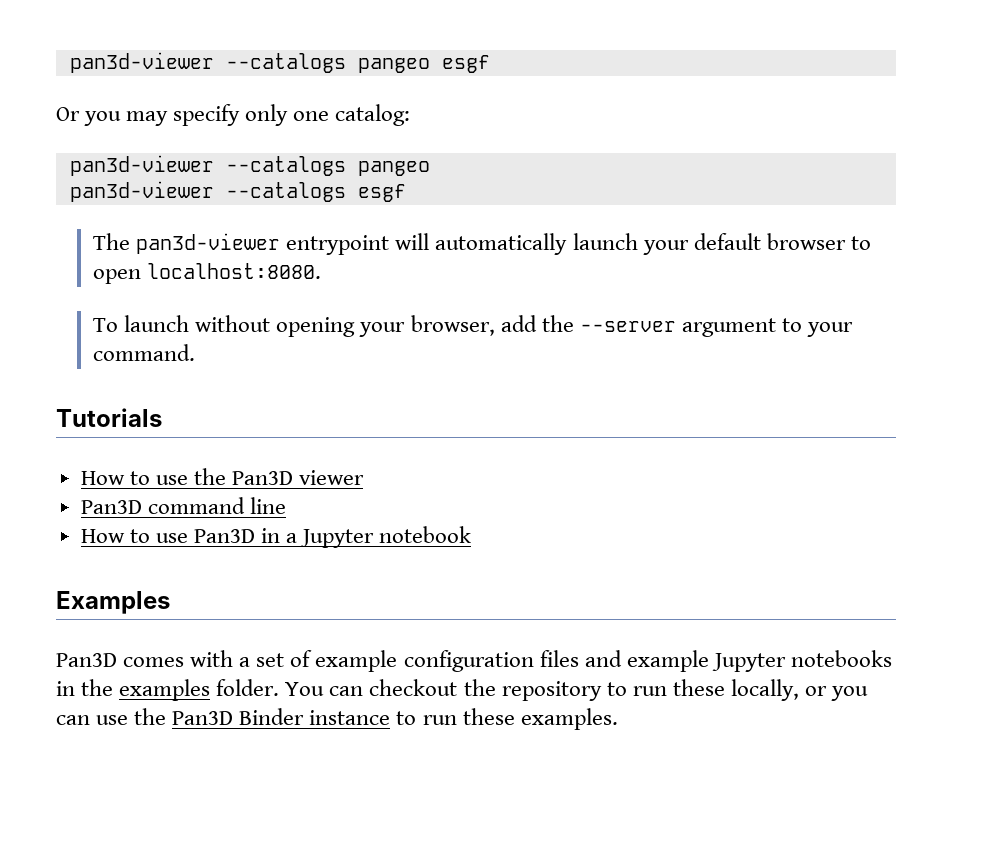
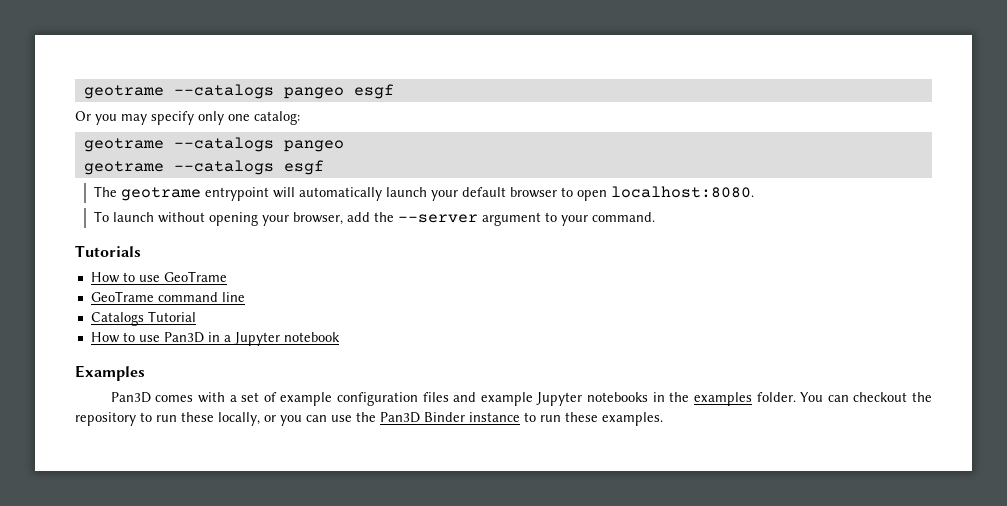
[69,52,214,73] pan3d-viewer -> [83,85,164,99] geotrame
[69,155,214,176] pan3d-viewer -> [83,138,164,152] geotrame
[69,181,214,202] pan3d-viewer -> [83,161,164,175] geotrame
[136,233,281,254] pan3d-viewer -> [120,187,201,201] geotrame
[193,468,365,485] [80,500,142,514] the Pan3D viewer // Pan3D -> [163,271,227,282] [90,291,154,302] GeoTrame // GeoTrame
(286, 505) none -> [90,311,196,326] // Catalogs Tutorial

